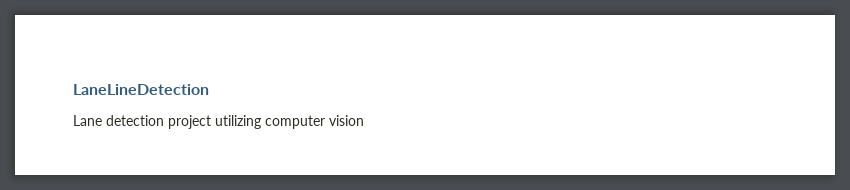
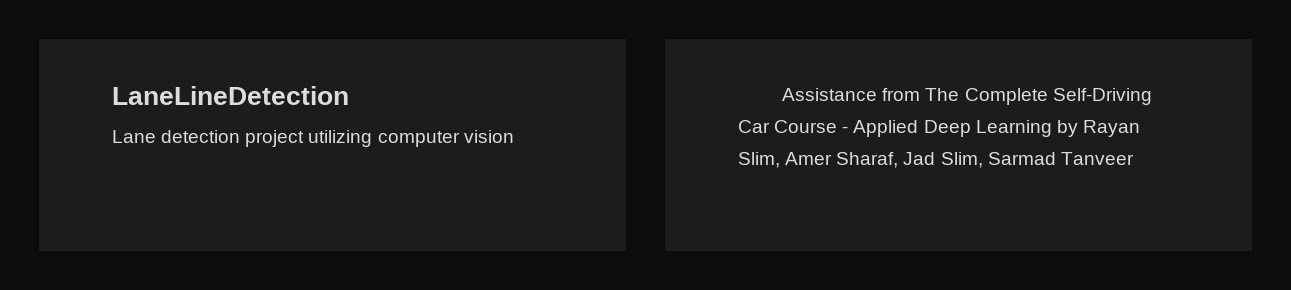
(364, 120) none -> [782,88,1152,105] [738,120,1140,137] [738,152,1134,168] // Assistance from The Complete Self-Driving Car Course - Applied Deep Learning by Rayan Slim, Amer Sharaf, Jad Slim, Sarmad Tanveer

